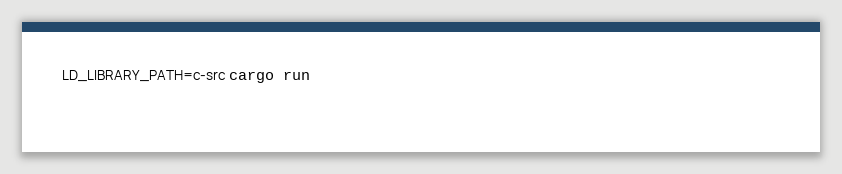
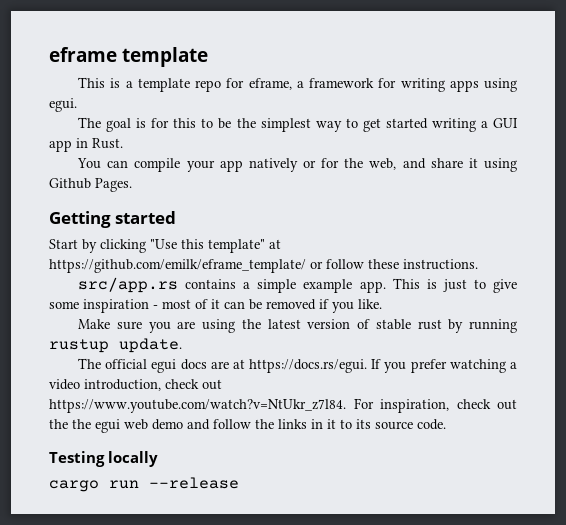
[62,70,226,82] LD_LIBRARY_PATH=c-src -> [49,47,208,67] [78,77,517,92] [49,98,77,112] [78,117,518,132] [49,138,123,152] [77,158,517,172] [49,178,132,192] [49,211,177,228] [49,239,281,253] [49,259,478,273] [78,277,517,293] [49,299,382,313] [78,319,517,333] [49,338,182,353] [78,358,518,373] [49,379,222,391] [49,398,517,413] [49,419,446,433] [49,451,159,467] eframe template // This is a template repo for eframe, a framework for writing apps using egui. // The goal is for this to be the simplest way to get started writing a GUI app in Rust. // You can compile your app natively or for the web, and share it using Github Pages. // Getting started // Start by clicking "Use this template" at https://github.com/emilk/eframe_template/ or follow these instructions. // src/app.rs contains a simple example app. This is just to give some inspiration - most of it can be removed if you like. // Make sure you are using the latest version of stable rust by running rustup update. // The official egui docs are at https://docs.rs/egui. If you prefer watching a video introduction, check out https://www.youtube.com/watch?v=NtUkr_z7l84. For inspiration, check out the the egui web demo and follow the links in it to its source code. // Testing locally //
(310, 75) none -> [149,477,239,489] --release

